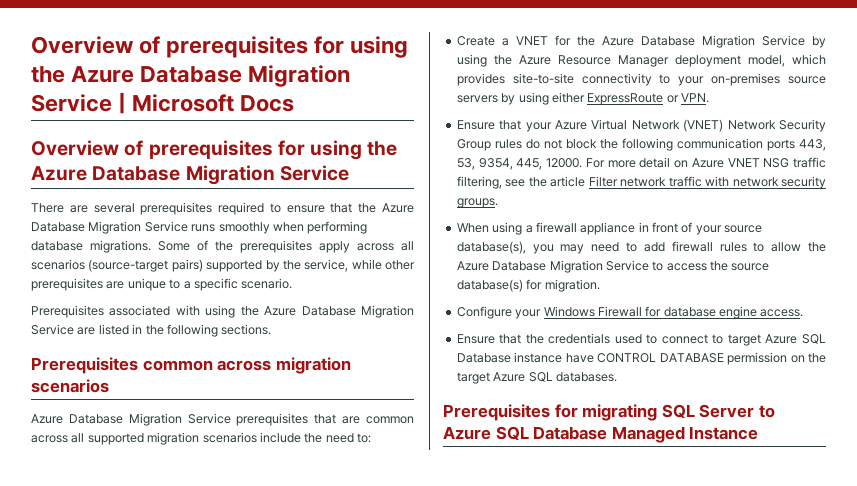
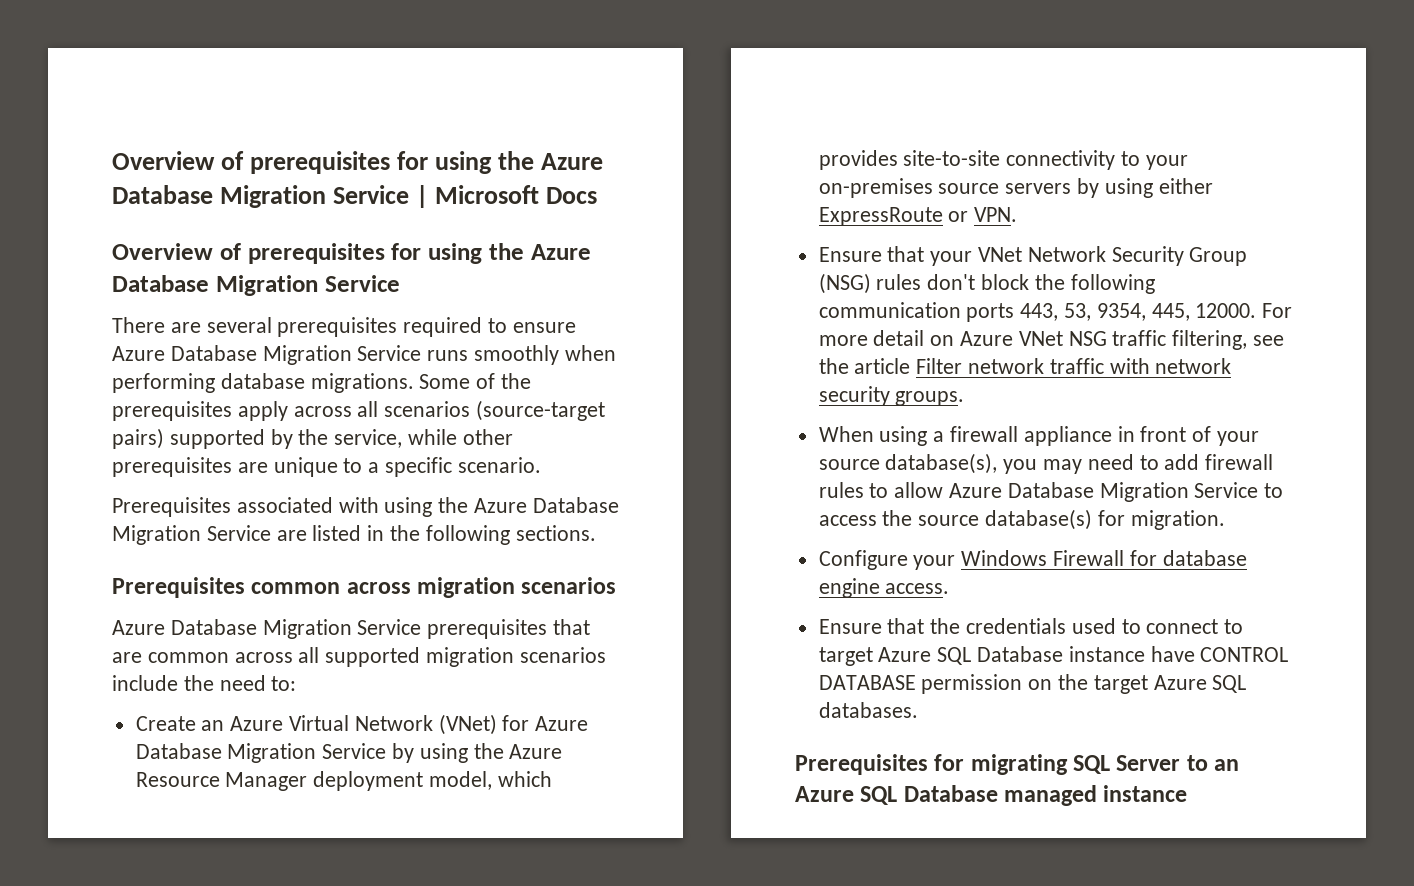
[330,203,377,213] that the -> (576, 327) none
[501,35,595,46] a VNET for the -> [201,714,530,735] an Azure Virtual Network (VNet) for
[554,119,826,132] [456,139,562,151] Azure Virtual Network (VNET) Network Security Group rules do not -> [978,246,1248,266] [818,273,976,294] VNet Network Security Group (NSG) rules don't
[727,158,760,167] VNET -> [1018,331,1063,346] VNet
[807,242,826,252] the -> (944, 490) none
[443,426,759,443] Azure SQL Database Managed Instance -> [1214,759,1240,771] [795,785,1188,806] an Azure SQL Database managed instance

